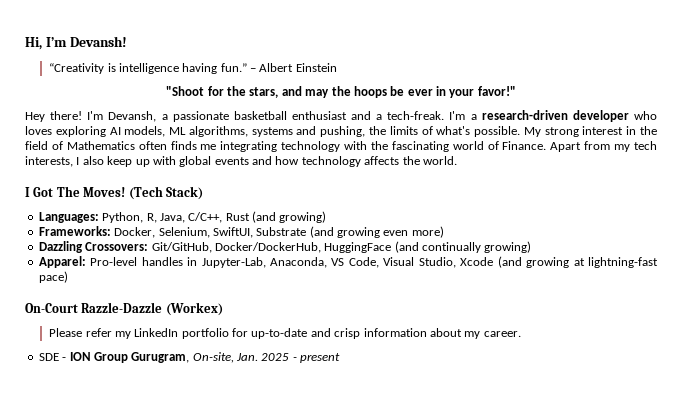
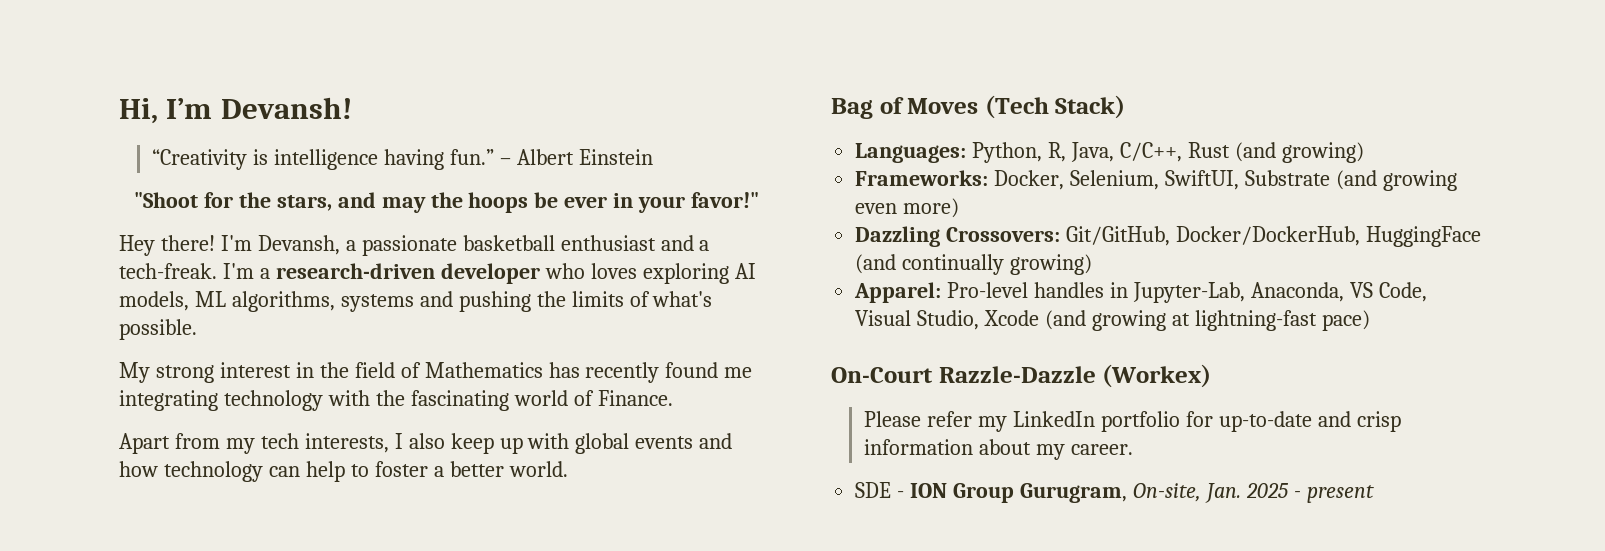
[320,126,366,137] pushing, -> [458,291,531,312] pushing
(521, 131) none -> (197, 329) //
[138,141,197,150] often finds -> [548,362,719,383] has recently found
(547, 145) none -> (673, 398) //
[364,156,457,165] [25,186,126,197] affects the world. // I Got The Moves! -> [268,461,568,482] [831,97,979,119] can help to foster a better world. // Bag of Moves

